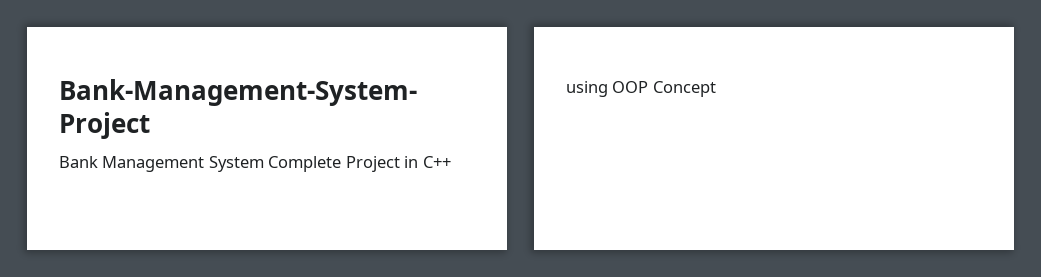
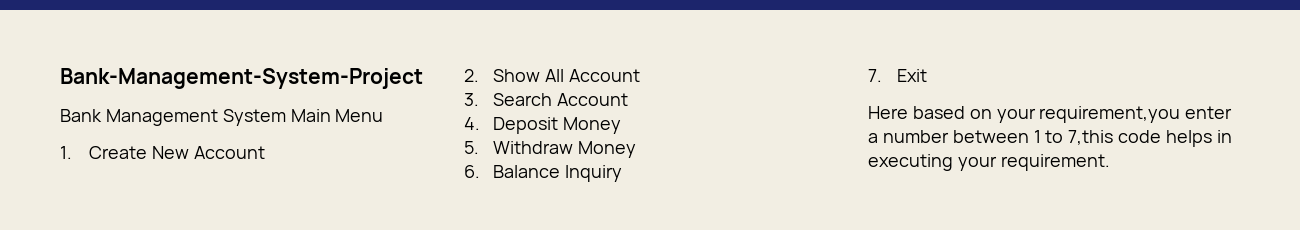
[268,156,451,172] [566,81,716,97] Complete Project in C++ using OOP Concept -> [290,109,384,122] [60,146,266,159] [464,69,641,82] [464,93,629,106] [464,117,622,134] [464,141,637,158] [464,165,623,182] [868,69,928,82] [868,106,1233,123] [868,130,1232,147] [868,154,1110,171] Main Menu // 1. Create New Account // 2. Show All Account // 3. Search Account // 4. Deposit Money // 5. Withdraw Money // 6. Balance Inquiry // 7. Exit // Here based on your requirement,you enter a number between 1 to 7,this code helps in executing your requirement.

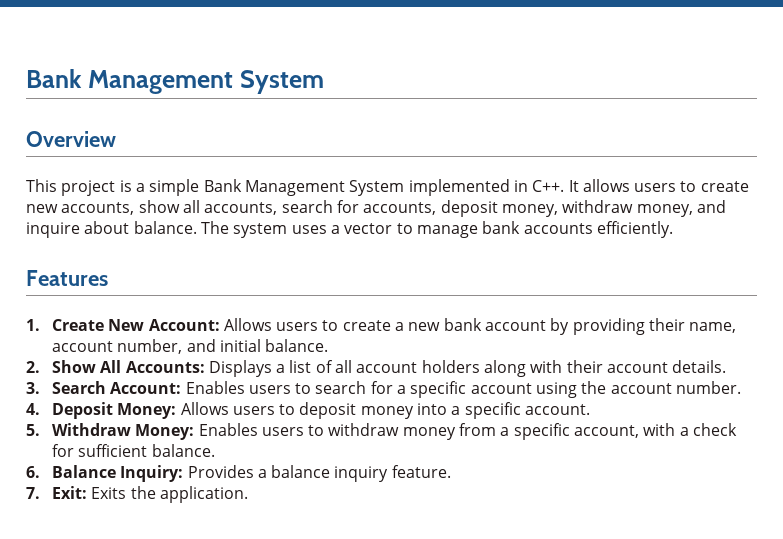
[60,68,423,89] [60,109,384,126] [60,146,266,159] [464,69,641,82] [464,93,629,106] [464,117,622,134] [464,141,637,158] [464,165,623,182] [868,69,928,82] [868,106,1233,123] [868,130,1232,147] [868,154,1110,171] Bank-Management-System-Project // Bank Management System Main Menu // 1. Create New Account // 2. Show All Account // 3. Search Account // 4. Deposit Money // 5. Withdraw Money // 6. Balance Inquiry // 7. Exit // Here based on your requirement,you enter a number between 1 to 7,this code helps in executing your requirement. -> [26,69,324,94] [26,131,116,147] [26,179,749,196] [26,200,726,217] [26,221,673,238] [26,270,108,286] [26,318,737,335] [51,339,329,354] [26,360,727,377] [26,381,742,398] [26,402,591,419] [26,423,738,440] [51,444,215,457] [26,465,451,482] [26,486,248,503] Bank Management System // Overview // This project is a simple Bank Management System implemented in C++. It allows users to create new accounts, show all accounts, search for accounts, deposit money, withdraw money, and inquire about balance. The system uses a vector to manage bank accounts efficiently. // Features // 1. Create New Account: Allows users to create a new bank account by providing their name, account number, and initial balance. // 2. Show All Accounts: Displays a list of all account holders along with their account details. // 3. Search Account: Enables users to search for a specific account using the account number. // 4. Deposit Money: Allows users to deposit money into a specific account. // 5. Withdraw Money: Enables users to withdraw money from a specific account, with a check for sufficient balance. // 6. Balance Inquiry: Provides a balance inquiry feature. // 7. Exit: Exits the application.

